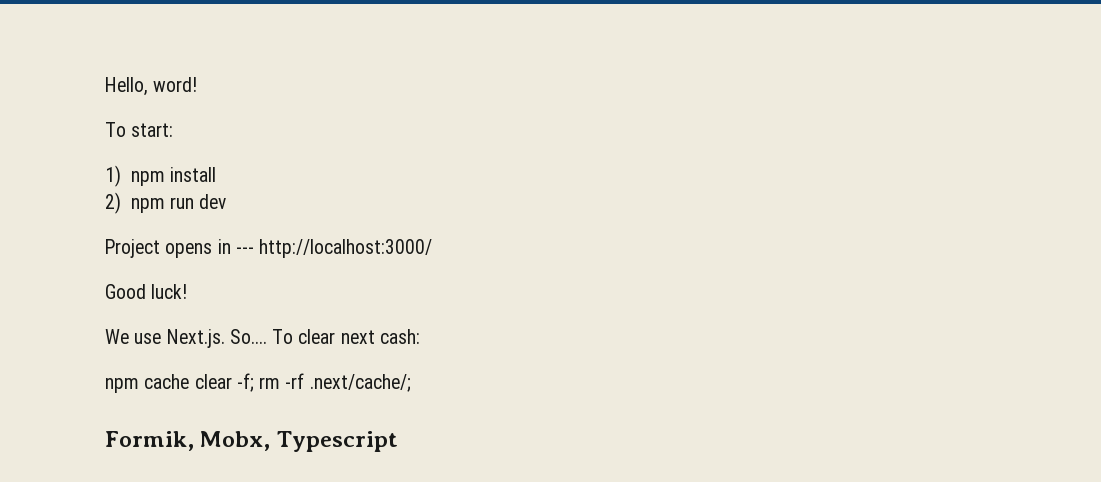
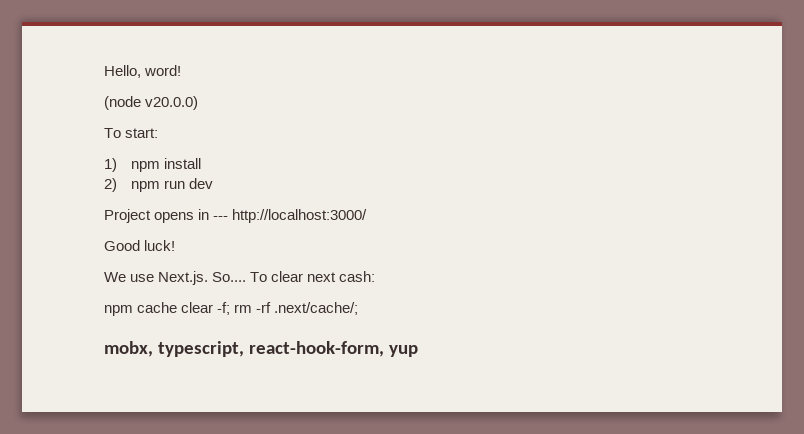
(198, 84) none -> [104,96,199,110] // (node v20.0.0)
[105,431,398,452] Formik, Mobx, Typescript -> [104,341,418,357] mobx, typescript, react-hook-form, yup

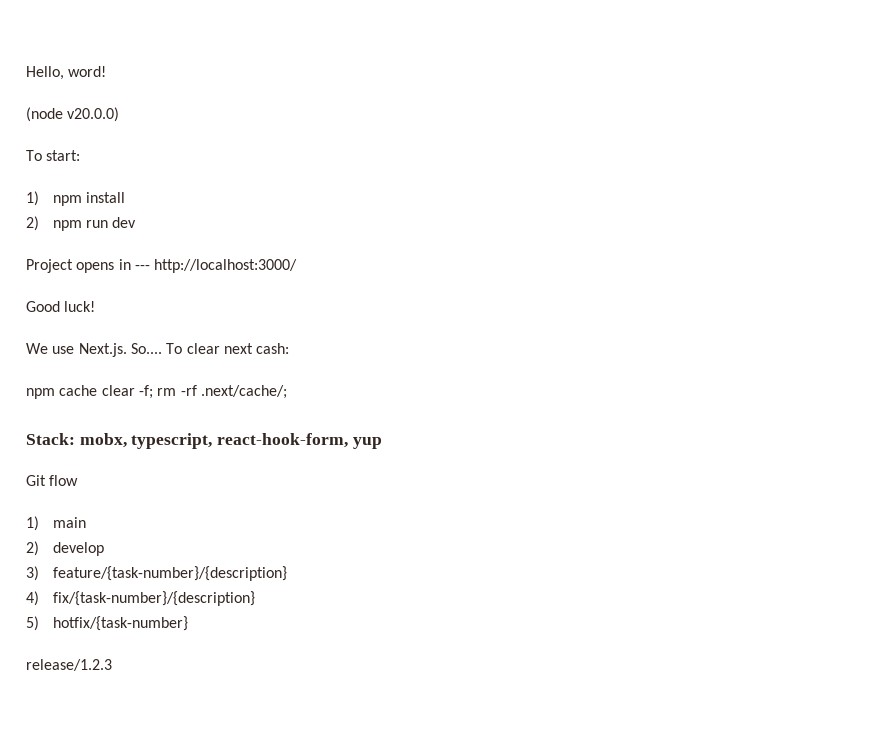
(359, 308) none -> [26,433,75,445] Stack:
(418, 351) none -> [26,475,79,486] [26,516,86,531] [26,541,104,556] [26,566,287,581] [26,591,255,606] [26,616,188,631] [26,659,112,671] // Git flow // 1) main // 2) develop // 3) feature/{task-number}/{description} // 4) fix/{task-number}/{description} // 5) hotfix/{task-number} // release/1.2.3

